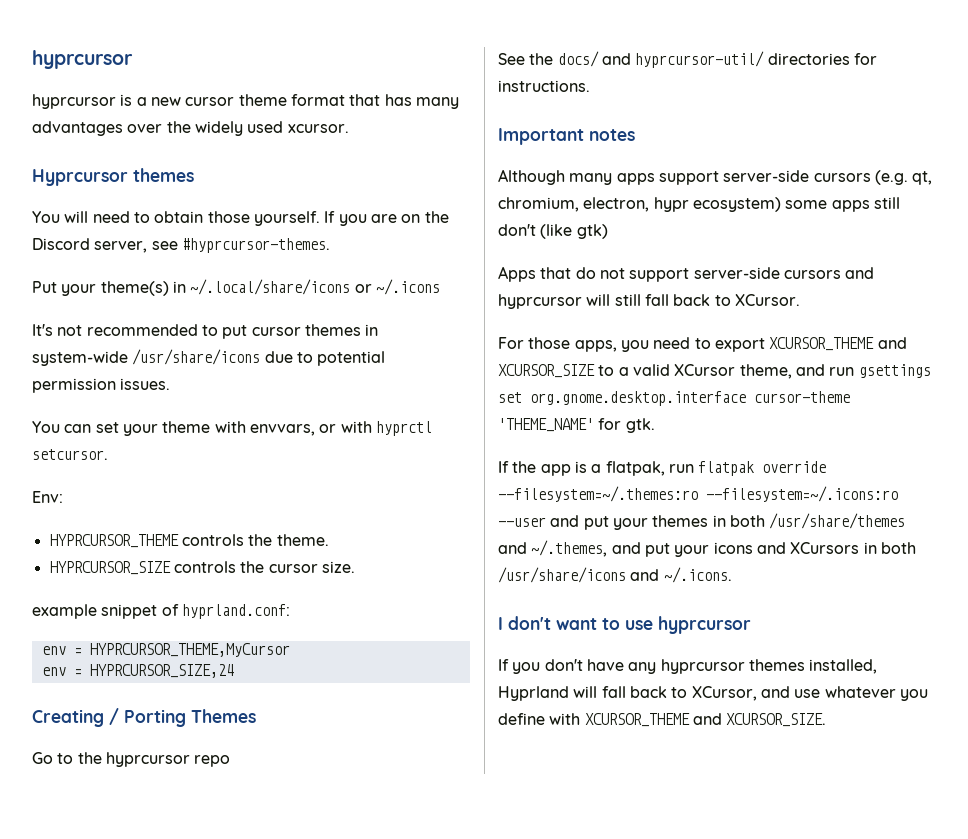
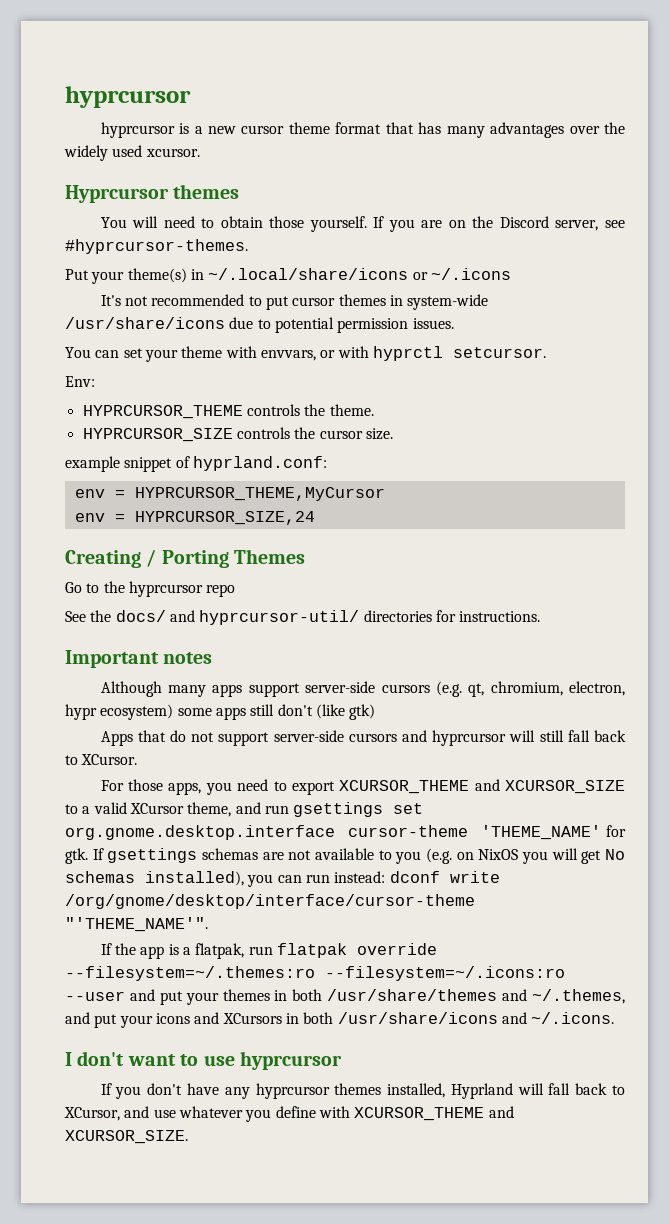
(655, 425) none -> [92,848,626,864] [65,871,500,887] [65,894,475,909] [65,917,208,932] If gsettings schemas are not available to you (e.g. on NixOS you will get No schemas installed), you can run instead: dconf write /org/gnome/desktop/interface/cursor-theme "'THEME_NAME'".

